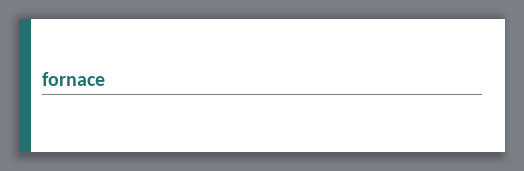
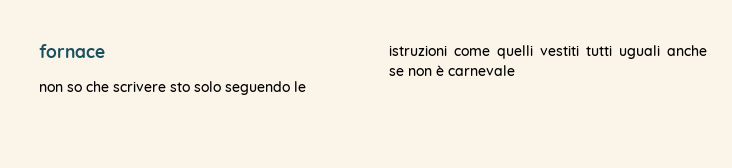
(105, 79) none -> [39,81,306,95] [389,45,707,59] [389,65,515,76] // non so che scrivere sto solo seguendo le istruzioni come quelli vestiti tutti uguali anche se non è carnevale

